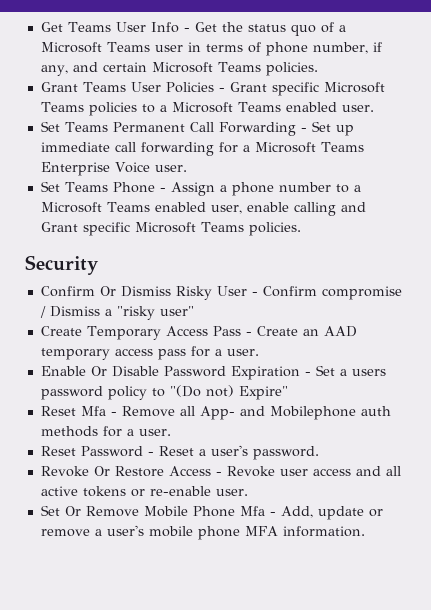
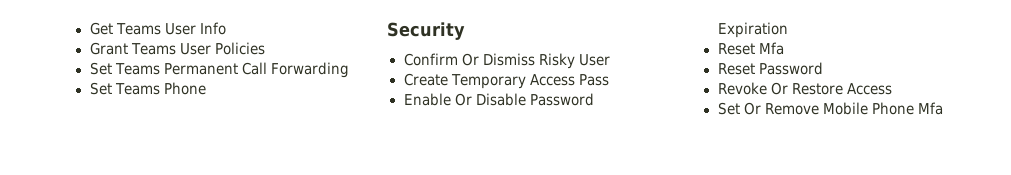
[183,22,346,36] [40,42,382,56] [40,62,318,76] [40,82,385,96] [40,102,374,116] - Get the status quo of a Microsoft Teams user in terms of phone number, if any, and certain Microsoft Teams policies. // Grant Teams User Policies - Grant specific Microsoft Teams policies to a Microsoft Teams enabled user. -> [89,42,265,55] // Grant Teams User Policies
[300,121,354,136] [40,142,364,156] [40,162,187,176] [40,181,361,196] [40,202,366,216] [40,222,301,236] - Set up immediate call forwarding for a Microsoft Teams Enterprise Voice user. // Set Teams Phone - Assign a phone number to a Microsoft Teams enabled user, enable calling and Grant specific Microsoft Teams policies. -> [89,82,206,95] // Set Teams Phone
[251,286,402,300] [39,306,194,320] [40,326,357,340] [40,346,259,360] - Confirm compromise / Dismiss a "risky user" // Create Temporary Access Pass - Create an AAD temporary access pass for a user. -> [403,73,609,89] // Create Temporary Access Pass
[304,365,386,376] [40,385,288,400] [40,406,391,420] [40,426,171,437] [40,445,319,460] [40,466,401,477] [40,486,248,497] - Set a users password policy to "(Do not) Expire" // Reset Mfa - Remove all App- and Mobilephone auth methods for a user. // Reset Password - Reset a user's password. // Revoke Or Restore Access - Revoke user access and all active tokens or re-enable user. -> [717,42,784,55] [717,62,823,75] [717,82,892,95] // Reset Mfa // Reset Password // Revoke Or Restore Access
[269,506,383,520] [40,525,365,540] - Add, update or remove a user's mobile phone MFA information. -> (943, 108) none

